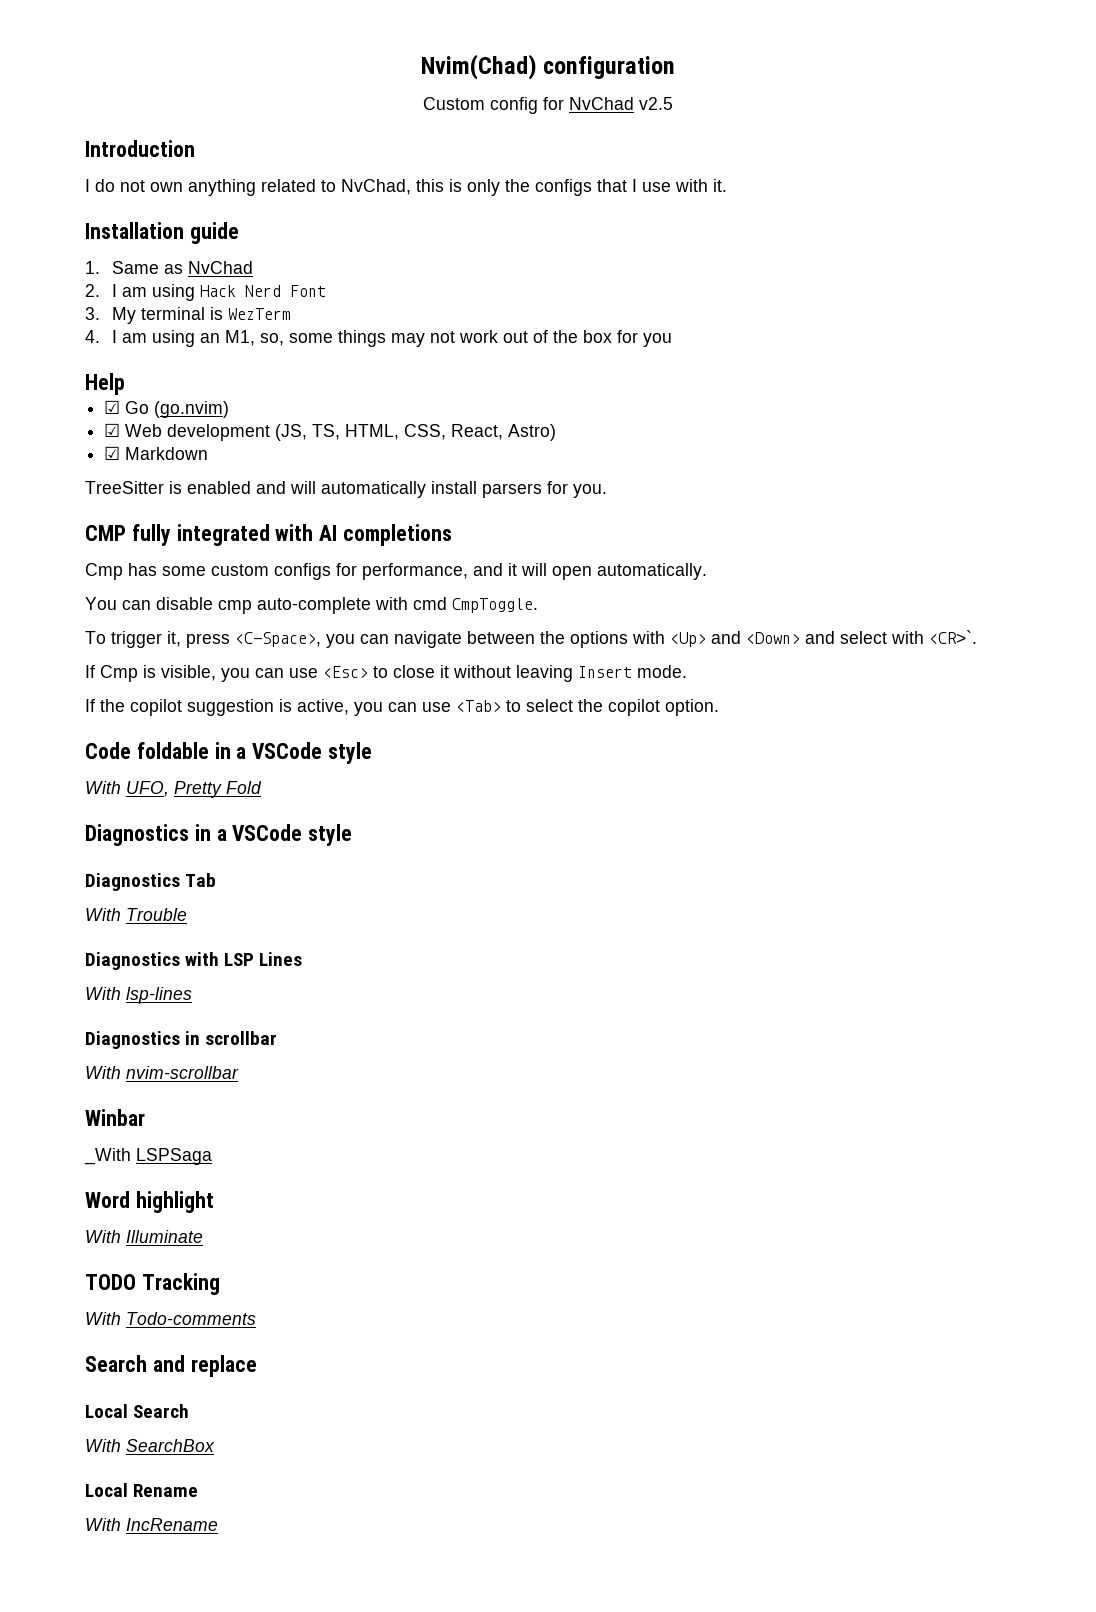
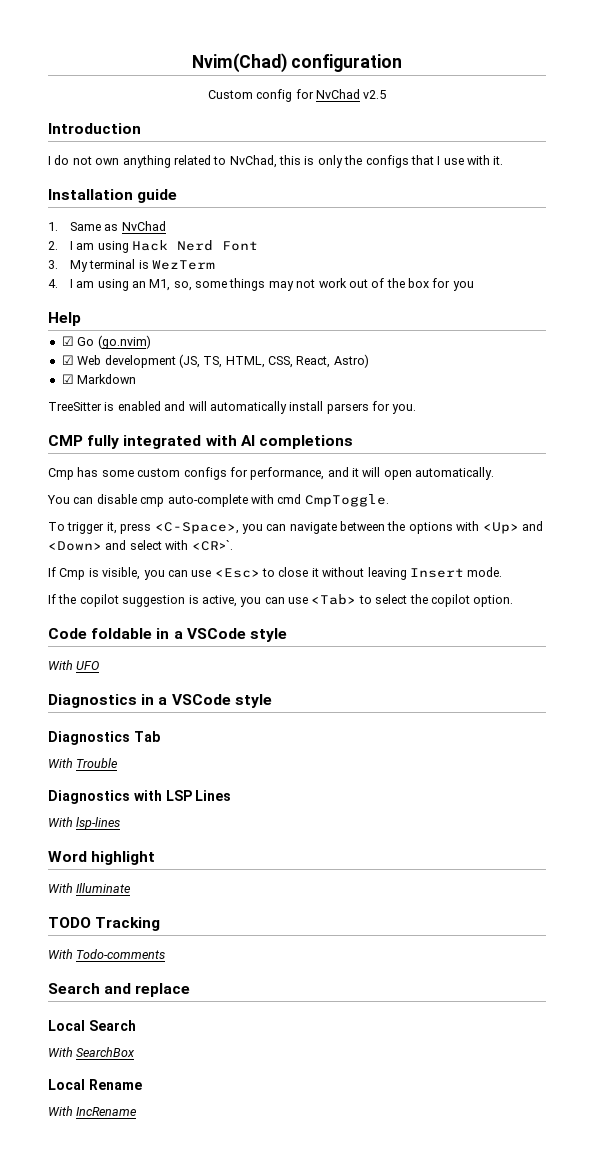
[126,781,262,798] UFO, Pretty Fold -> [76,661,100,670] UFO
[85,1031,278,1049] [85,1066,239,1079] [85,1109,145,1126] [84,1148,212,1165] // Diagnostics in scrollbar // With nvim-scrollbar // Winbar // _With LSPSaga -> (121, 823) none

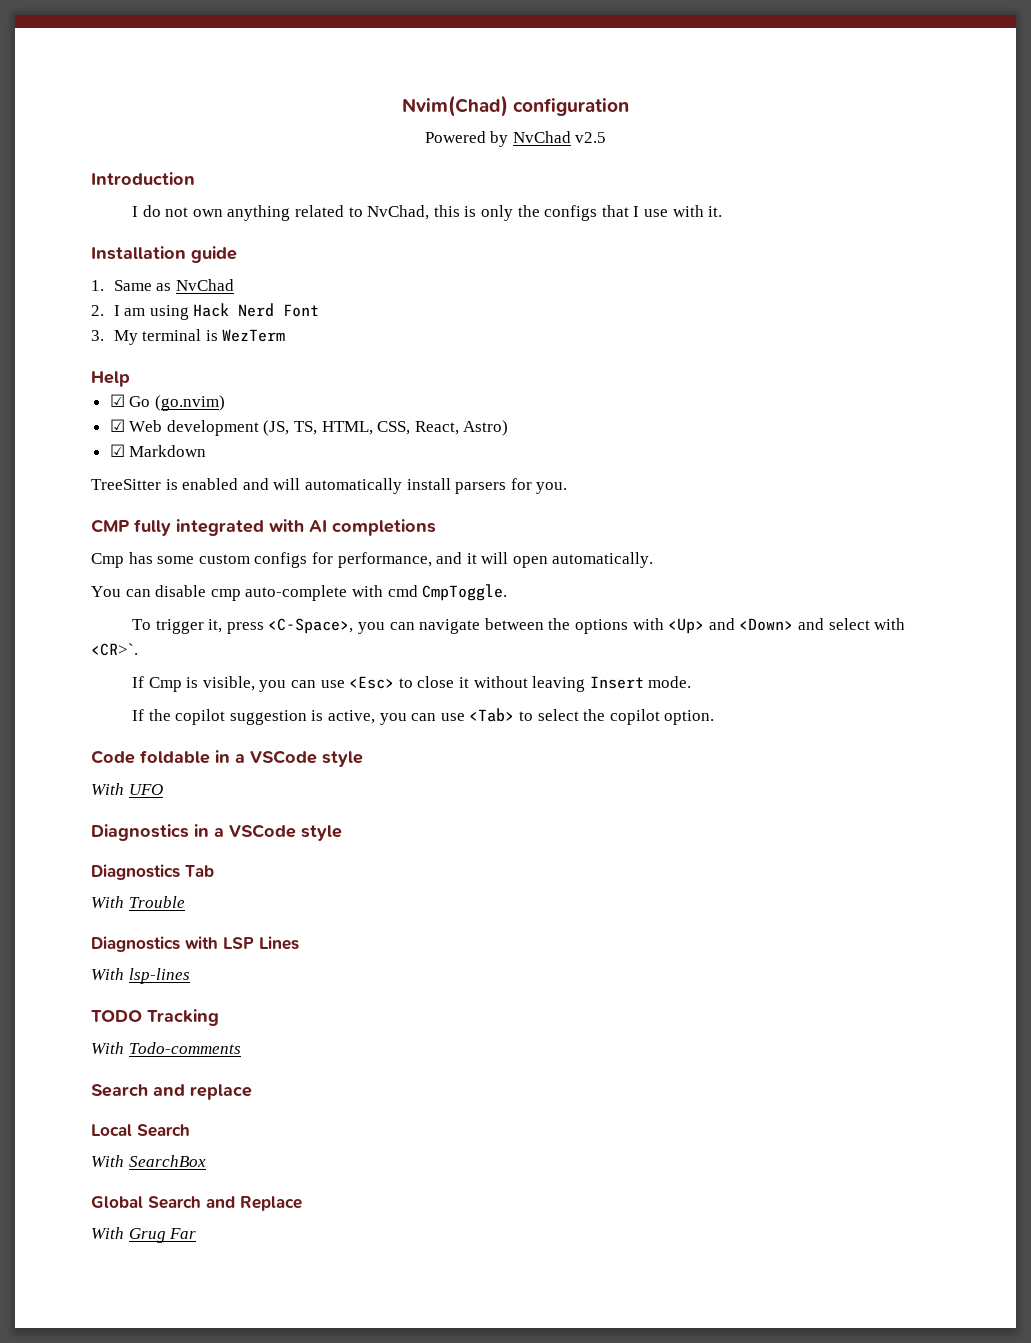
[207,89,314,102] Custom config for -> [424,131,509,147] Powered by
[48,278,474,291] // 4. I am using an M1, so, some things may not work out of the box for you -> (286, 335) none
[48,851,156,865] [48,883,132,893] // Word highlight // With Illuminate -> (190, 976) none
[48,1079,142,1090] [48,1106,138,1116] Local Rename // With IncRename -> [91,1196,302,1211] [91,1227,197,1243] Global Search and Replace // With Grug Far

